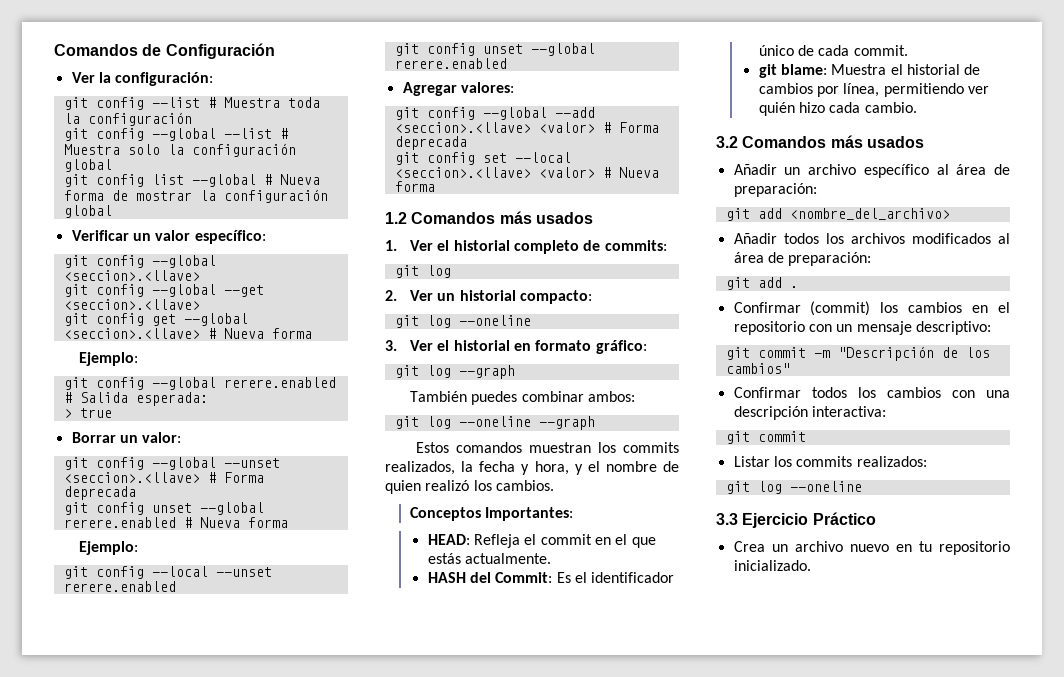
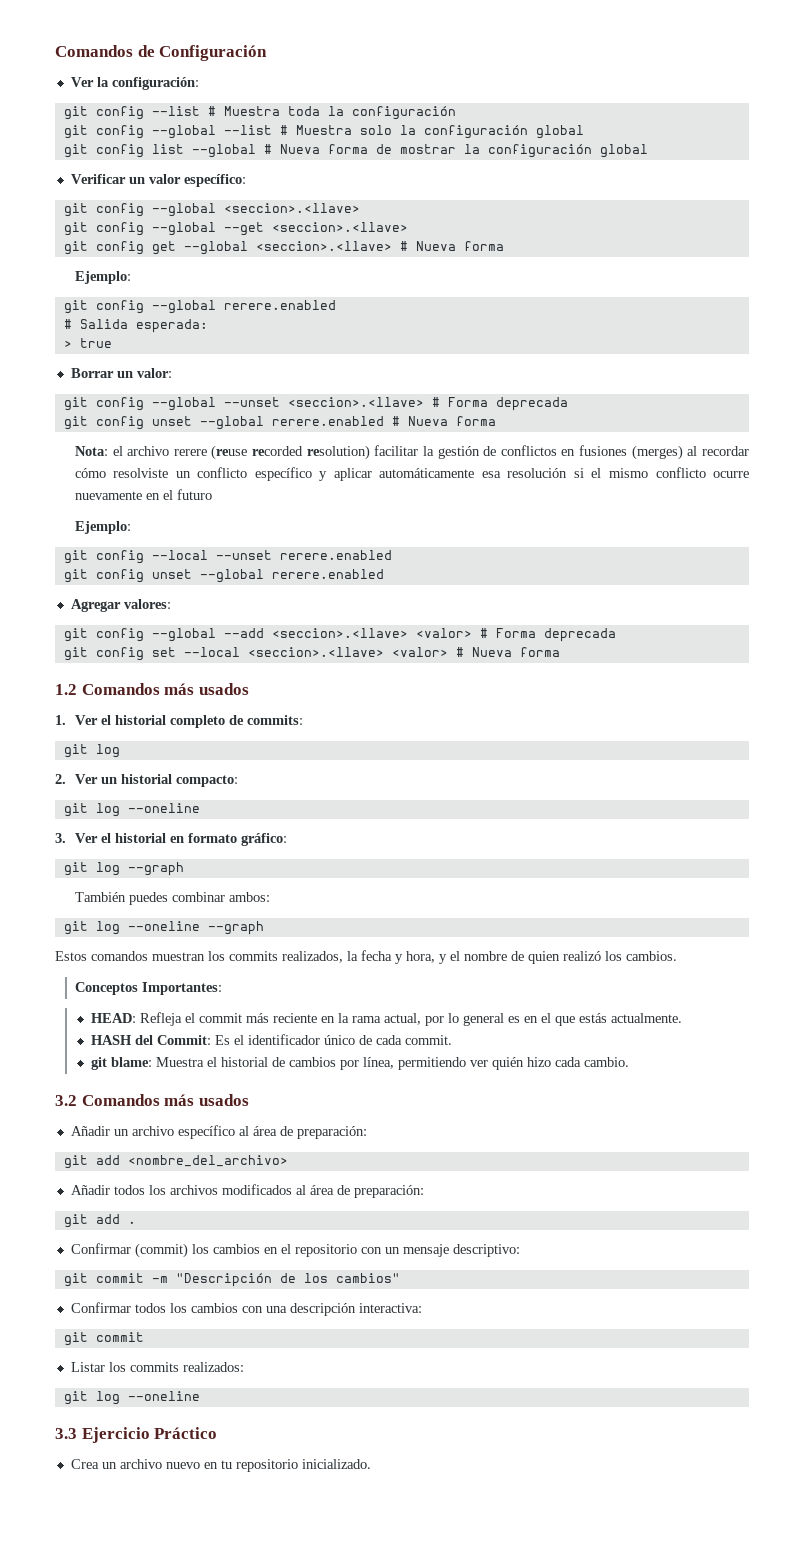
(288, 522) none -> [74,445,749,460] [74,467,749,481] [74,489,212,500] // Nota: el archivo rerere (reuse recorded resolution) facilitar la gestión de conflictos en fusiones (merges) al recordar cómo resolviste un conflicto específico y aplicar automáticamente esa resolución si el mismo conflicto ocurre nuevamente en el futuro
(592, 539) none -> [245,1013,520,1026] más reciente en la rama actual, por lo general es

